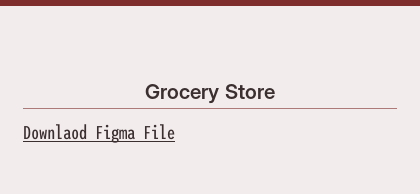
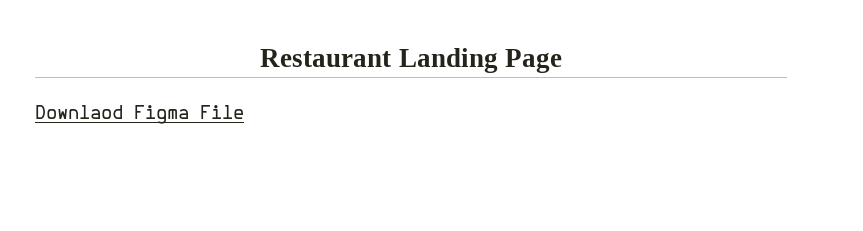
[145,84,275,104] Grocery Store -> [260,48,562,73] Restaurant Landing Page

